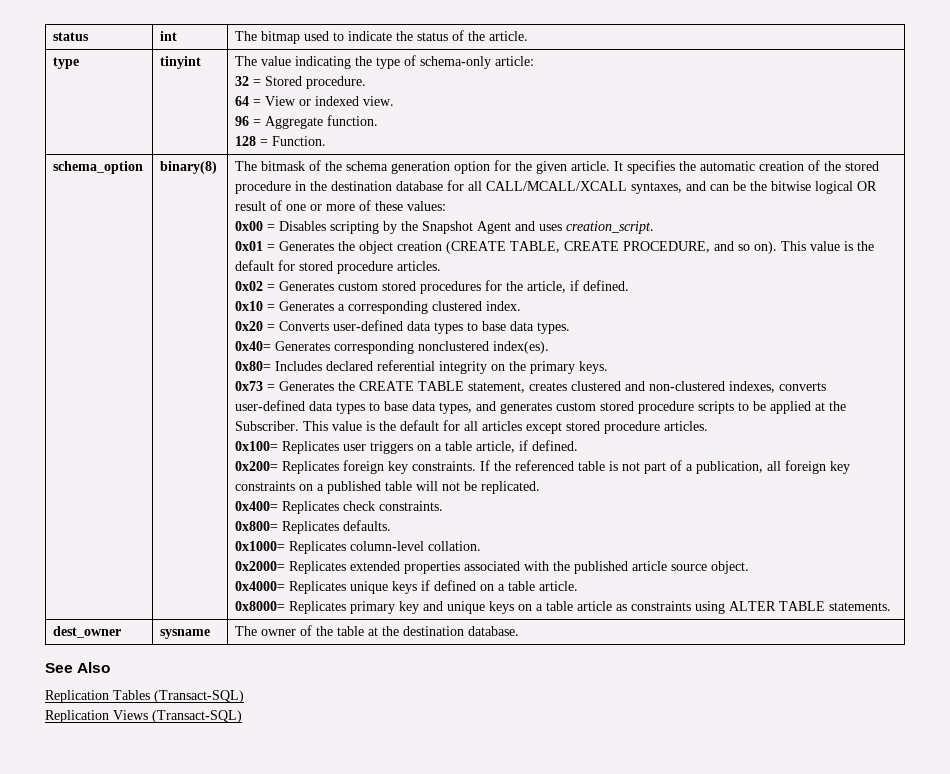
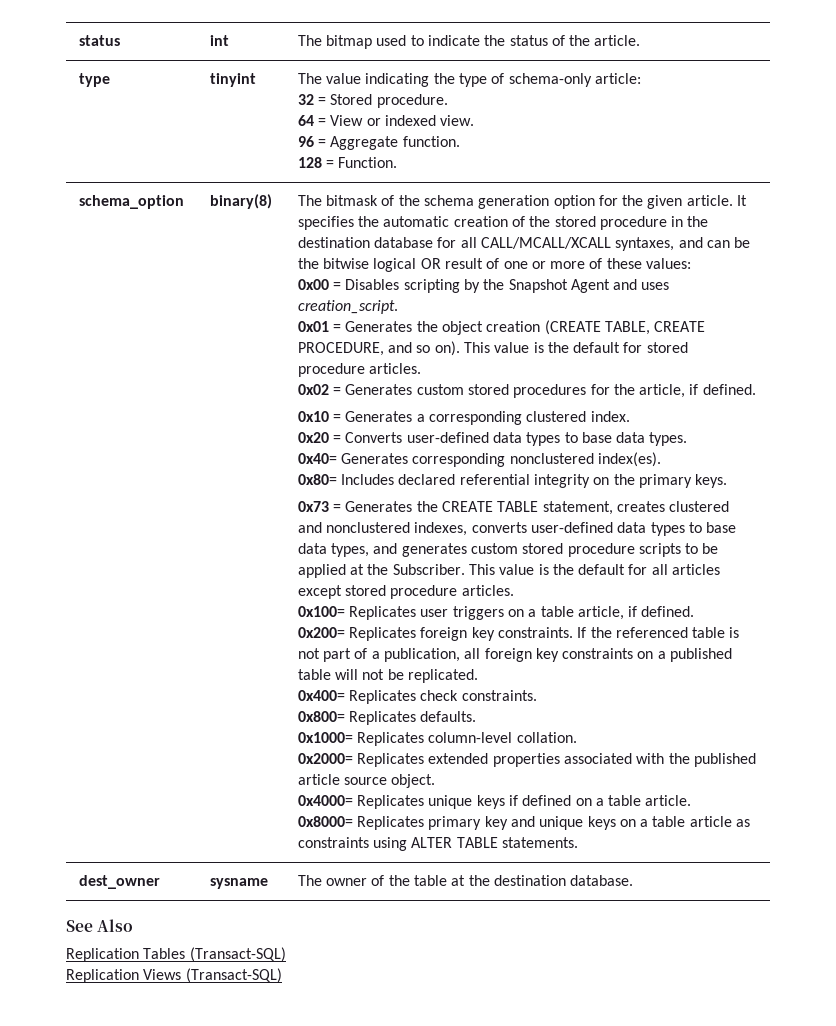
[649,381,726,391] non-clustered -> [325,522,410,533] nonclustered

